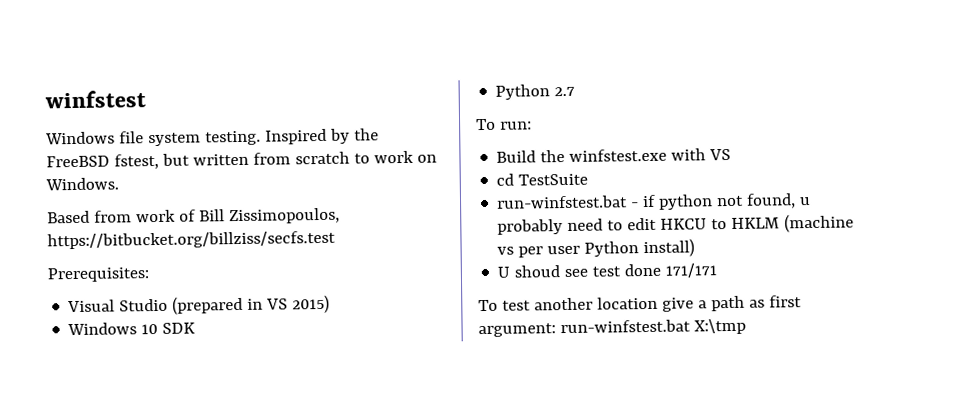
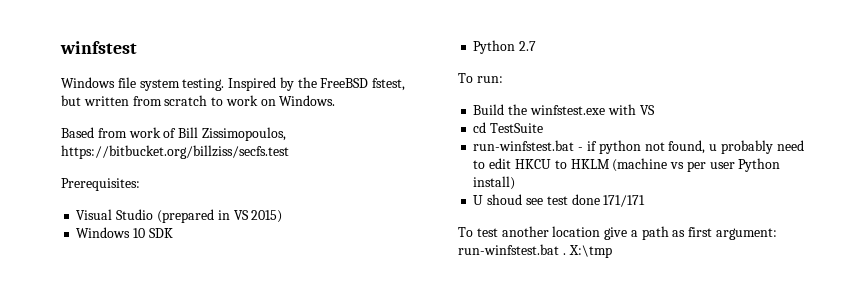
(691, 326) none -> [562,253,566,255] .

